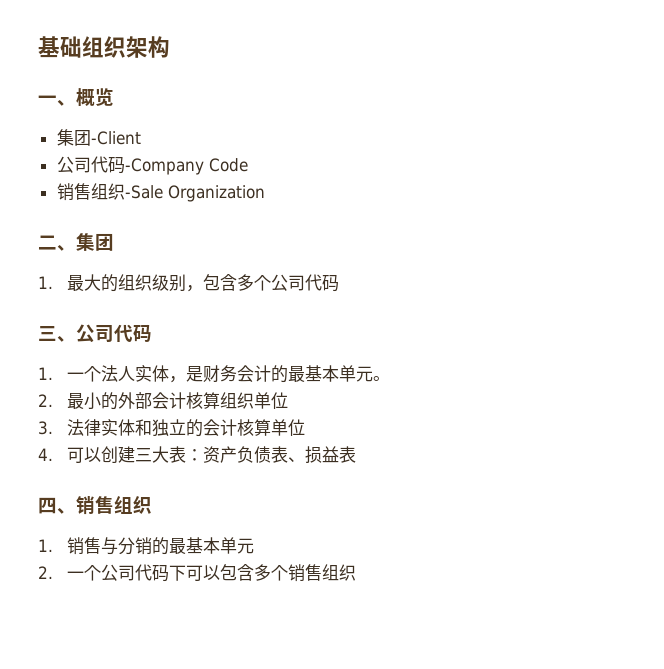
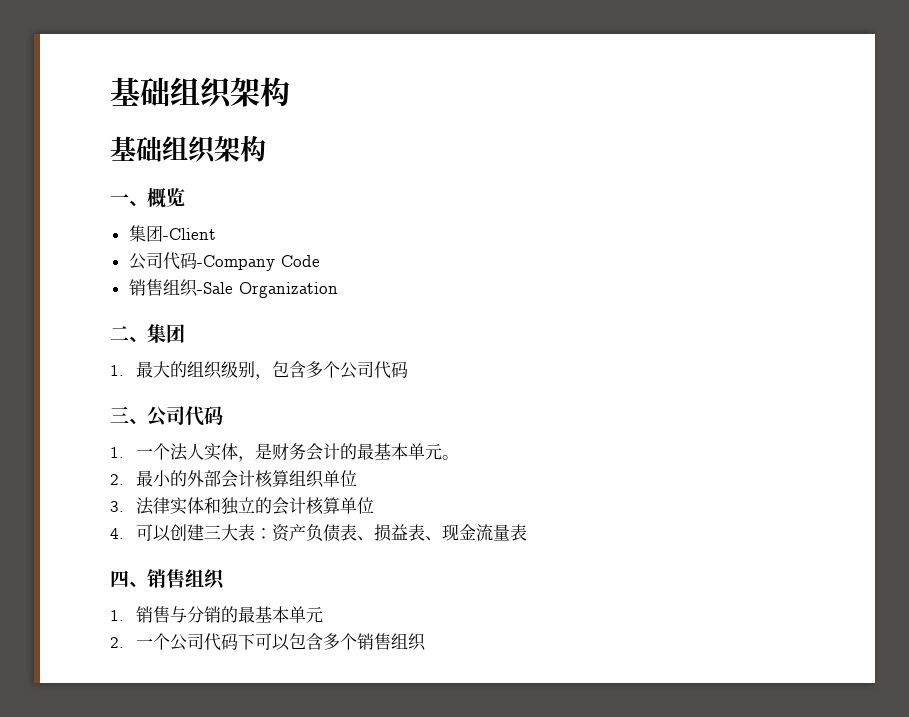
[38,36,170,58] 基础组织架构 -> [110,77,290,109] [110,135,266,164] 基础组织架构 // 基础组织架构
(356, 454) none -> [424,524,527,541] 、现金流量表

